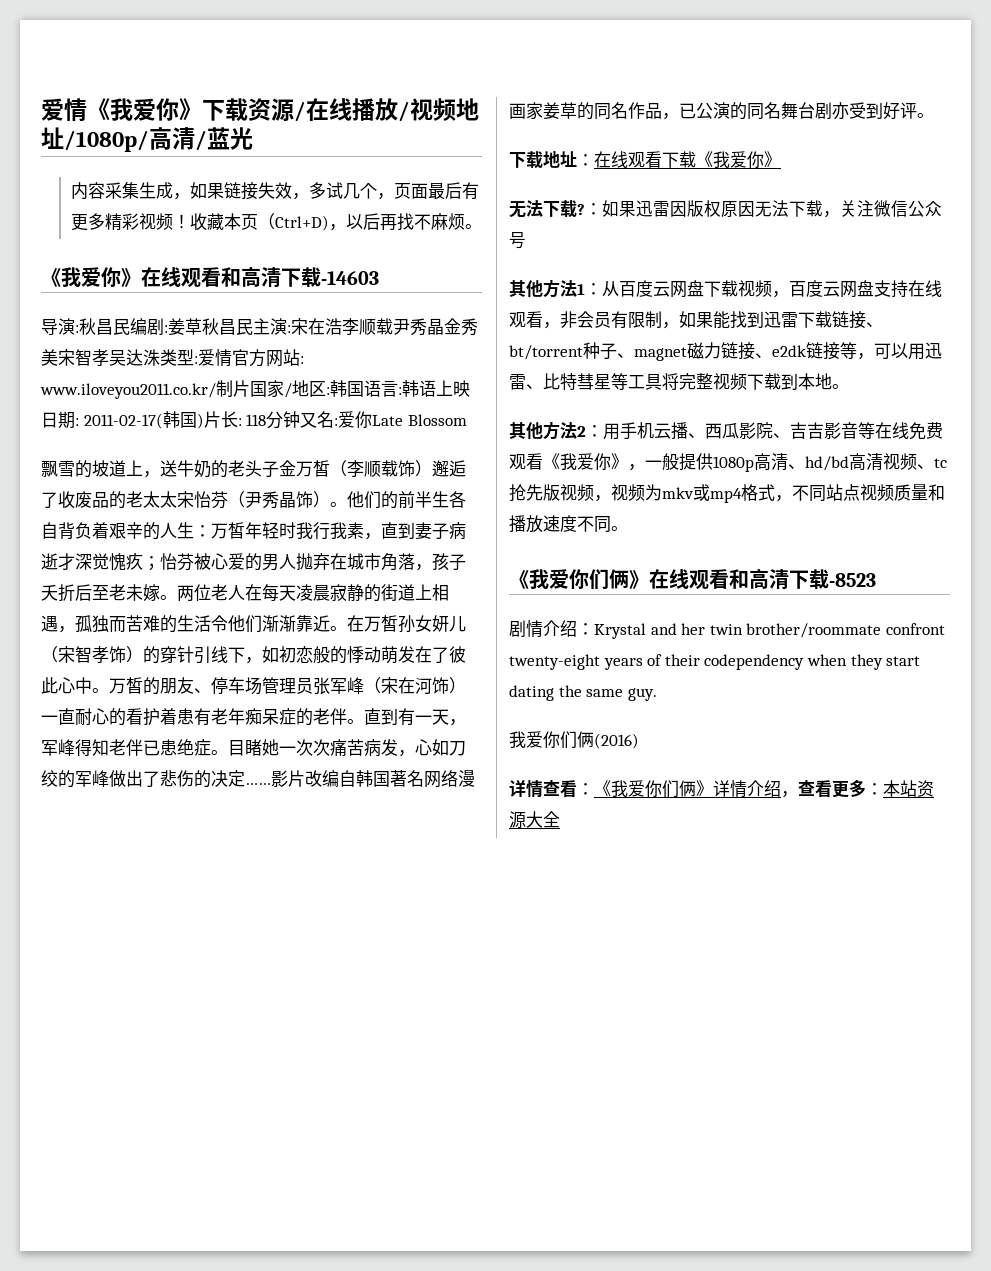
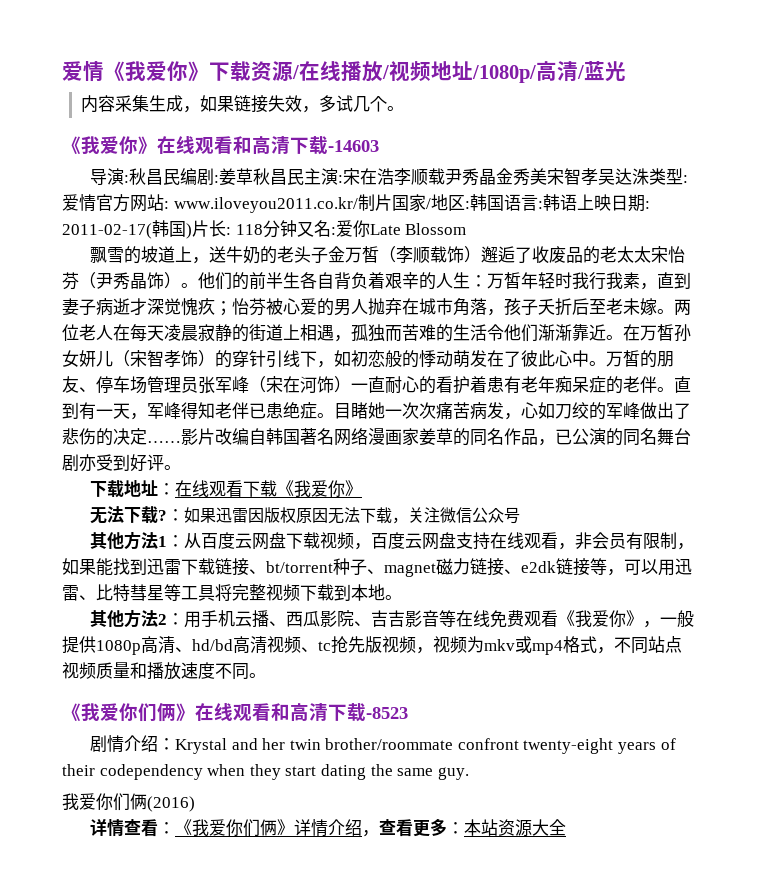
[376,182,479,200] [70,213,465,231] ，页面最后有更多精彩视频！收藏本页（Ctrl+D)，以后再找不麻烦 -> (388, 104) none

